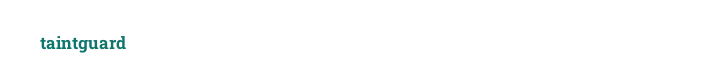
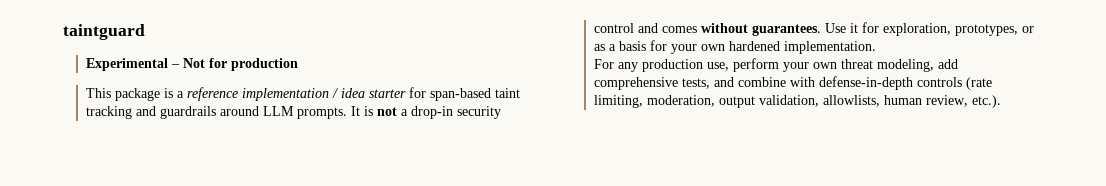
(126, 44) none -> [85,58,298,71] [85,87,520,101] [85,106,501,119] [593,22,1034,36] [593,40,876,54] [593,58,958,72] [593,76,992,90] [593,95,1001,108] // Experimental – Not for production // This package is a reference implementation / idea starter for span-based taint tracking and guardrails around LLM prompts. It is not a drop-in security control and comes without guarantees. Use it for exploration, prototypes, or as a basis for your own hardened implementation. // For any production use, perform your own threat modeling, add comprehensive tests, and combine with defense-in-depth controls (rate limiting, moderation, output validation, allowlists, human review, etc.).

